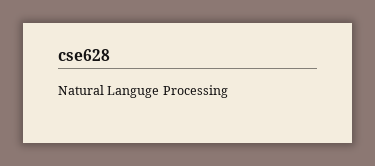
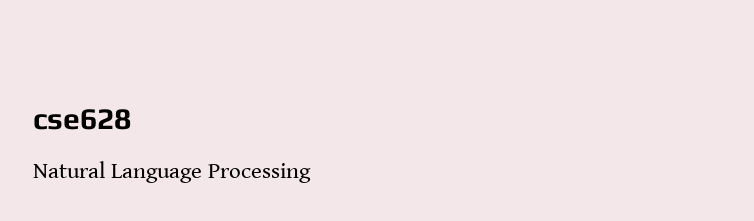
[107,86,160,98] Languge -> [111,164,203,183] Language

